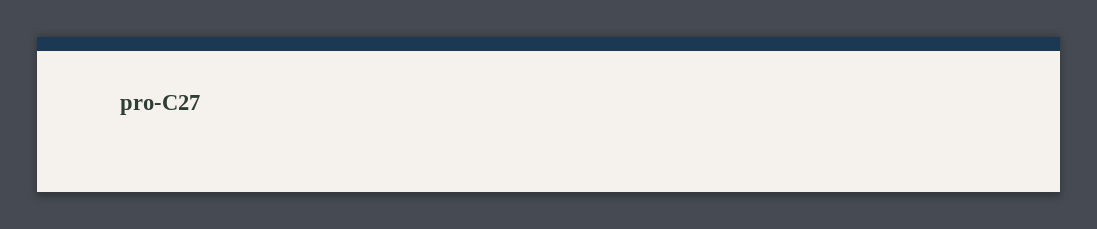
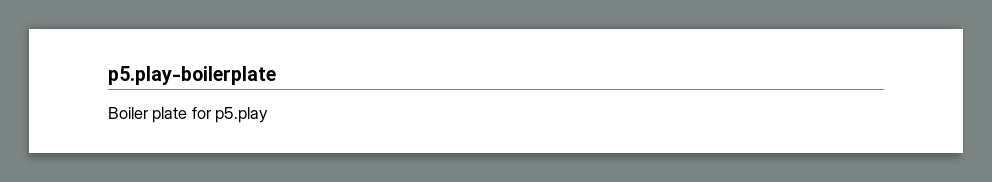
[120,95,200,115] pro-C27 -> [108,66,276,85] [108,107,269,123] p5.play-boilerplate // Boiler plate for p5.play

